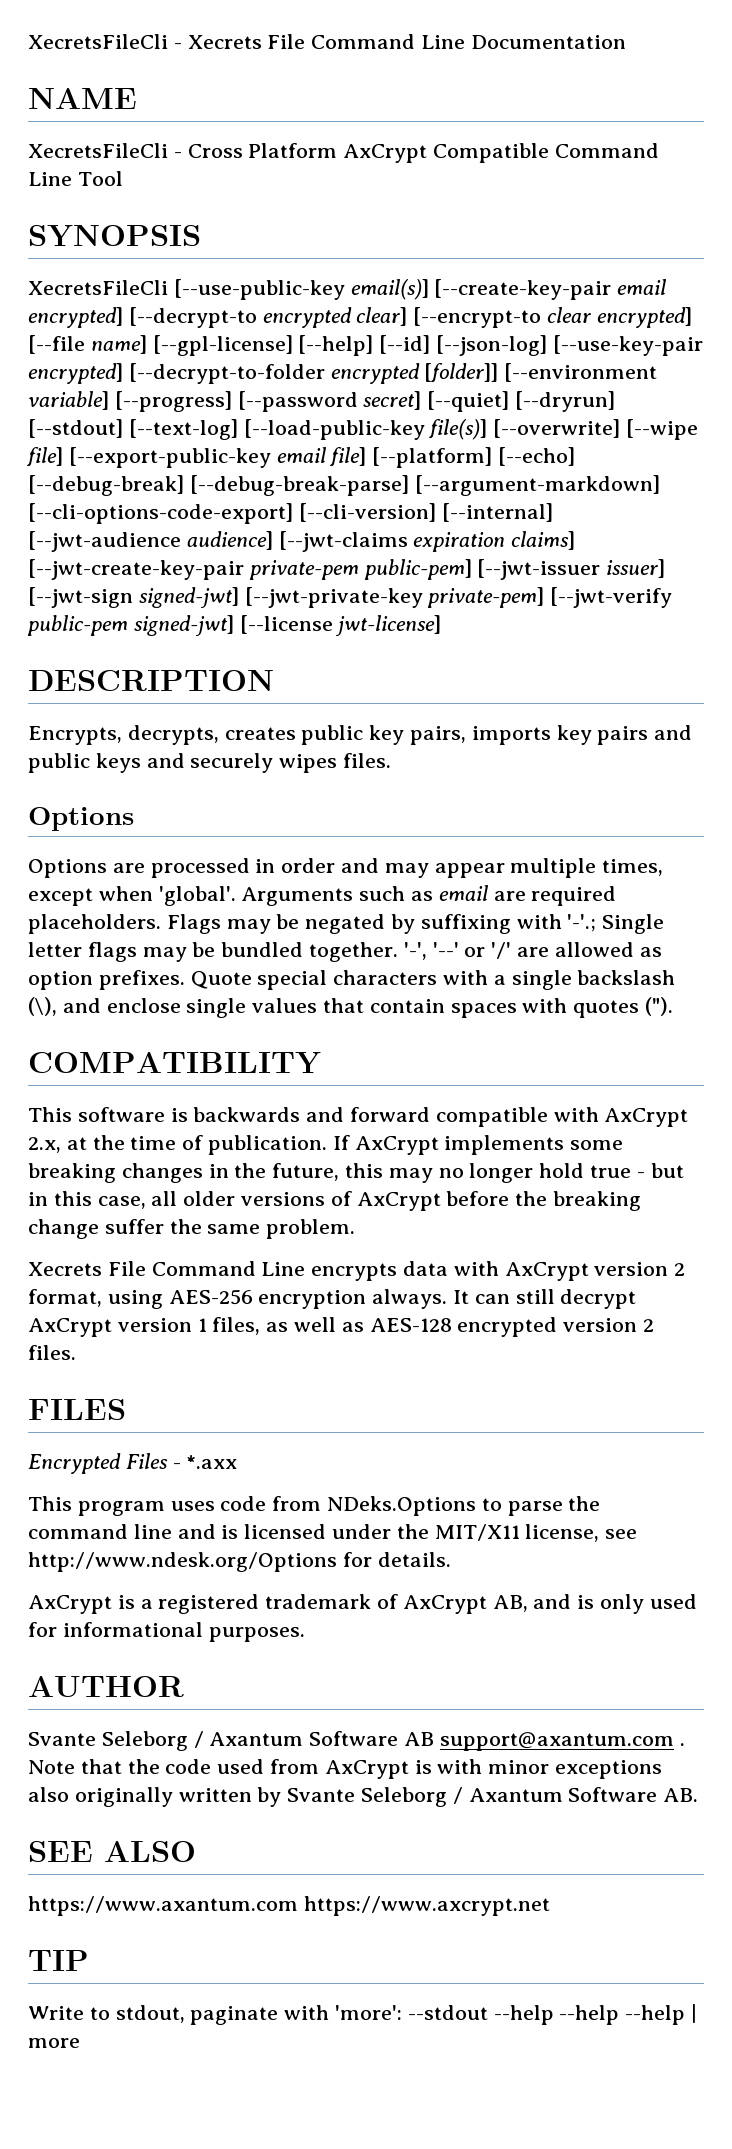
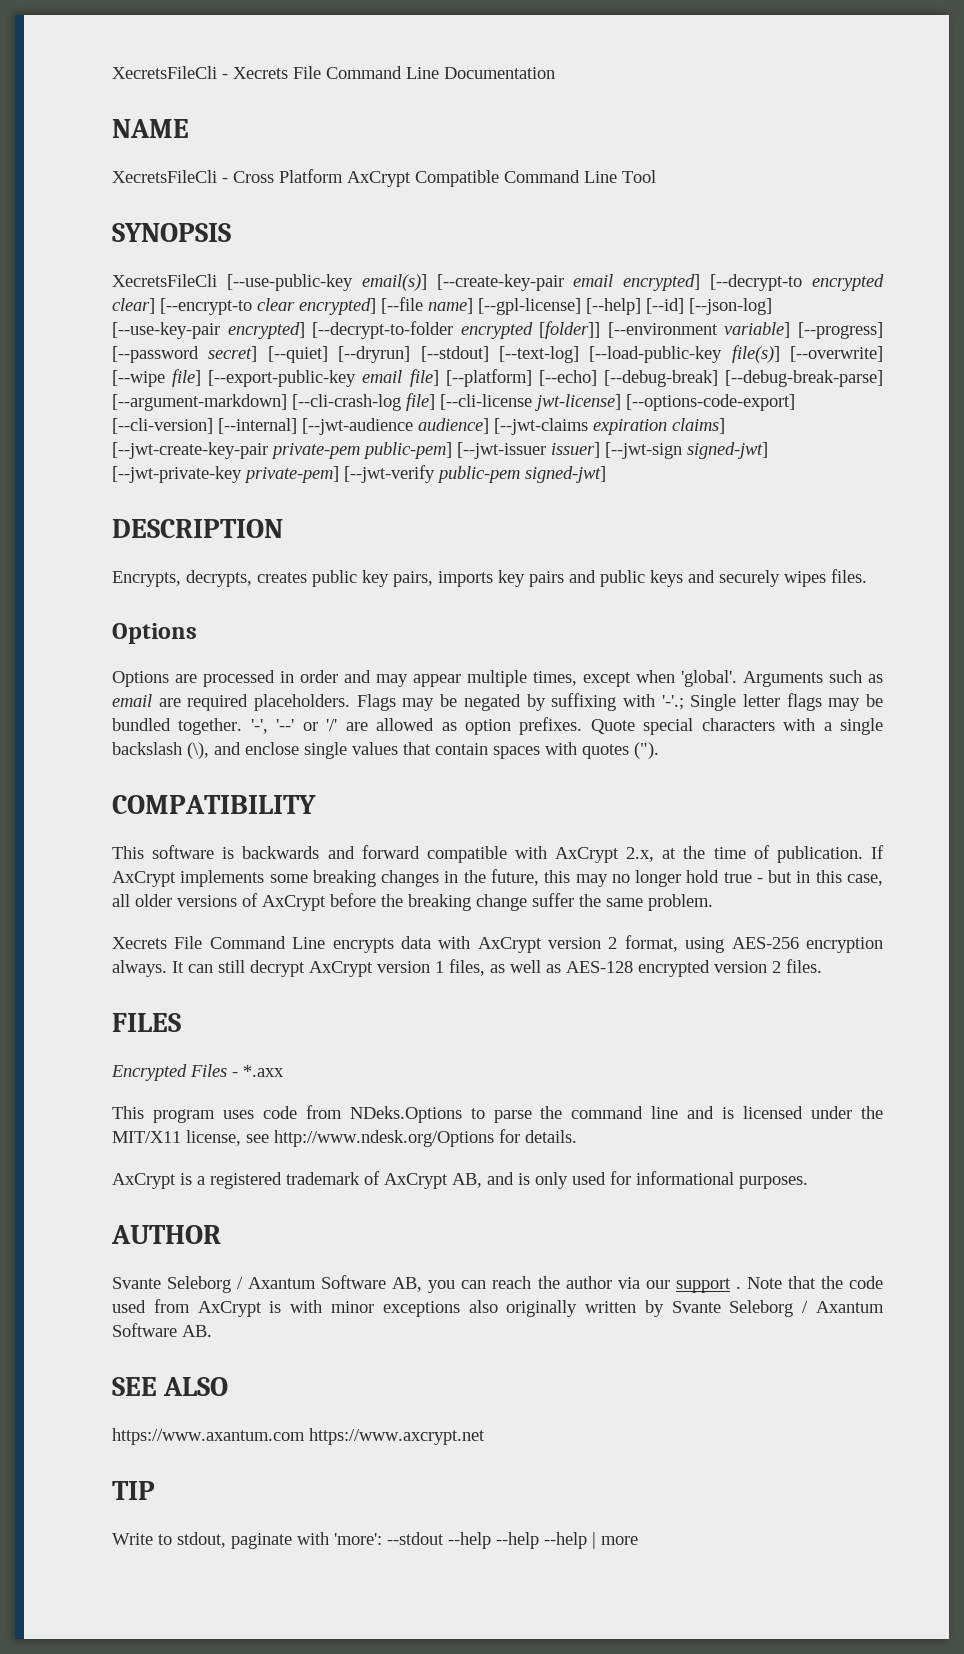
[28,503,293,524] [--cli-options-code-export] -> [292,393,795,411] [--cli-crash-log file] [--cli-license jwt-license] [--options-code-export]
[239,615,442,636] [--license jwt-license] -> (606, 474) none
[404,1732,674,1751] AB support@axantum.com -> [392,1276,731,1293] AB, you can reach the author via our support

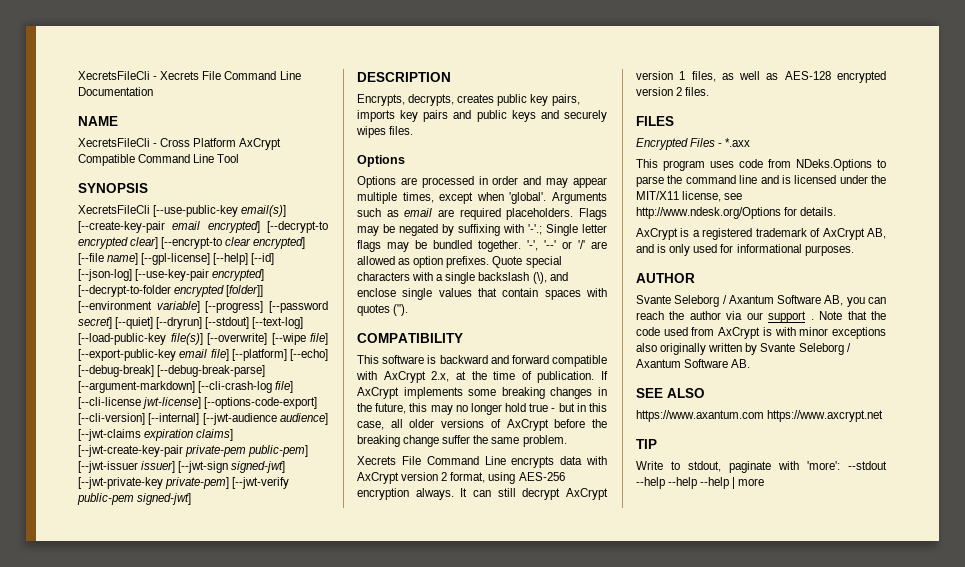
[242,846,320,859] backwards -> [439,355,488,364] backward

